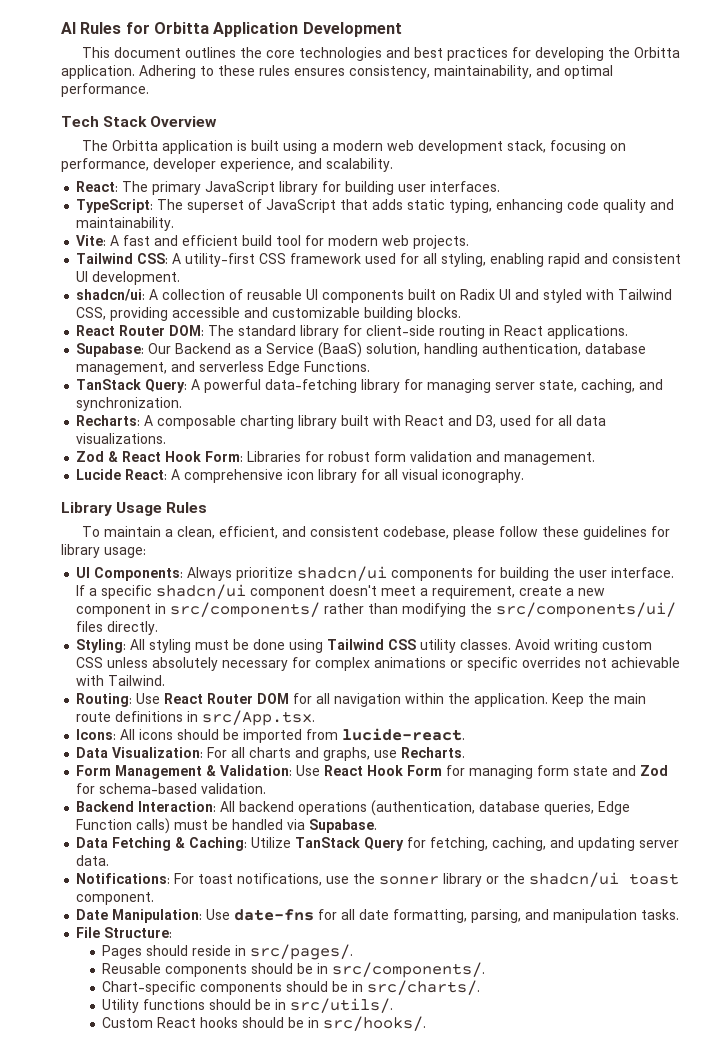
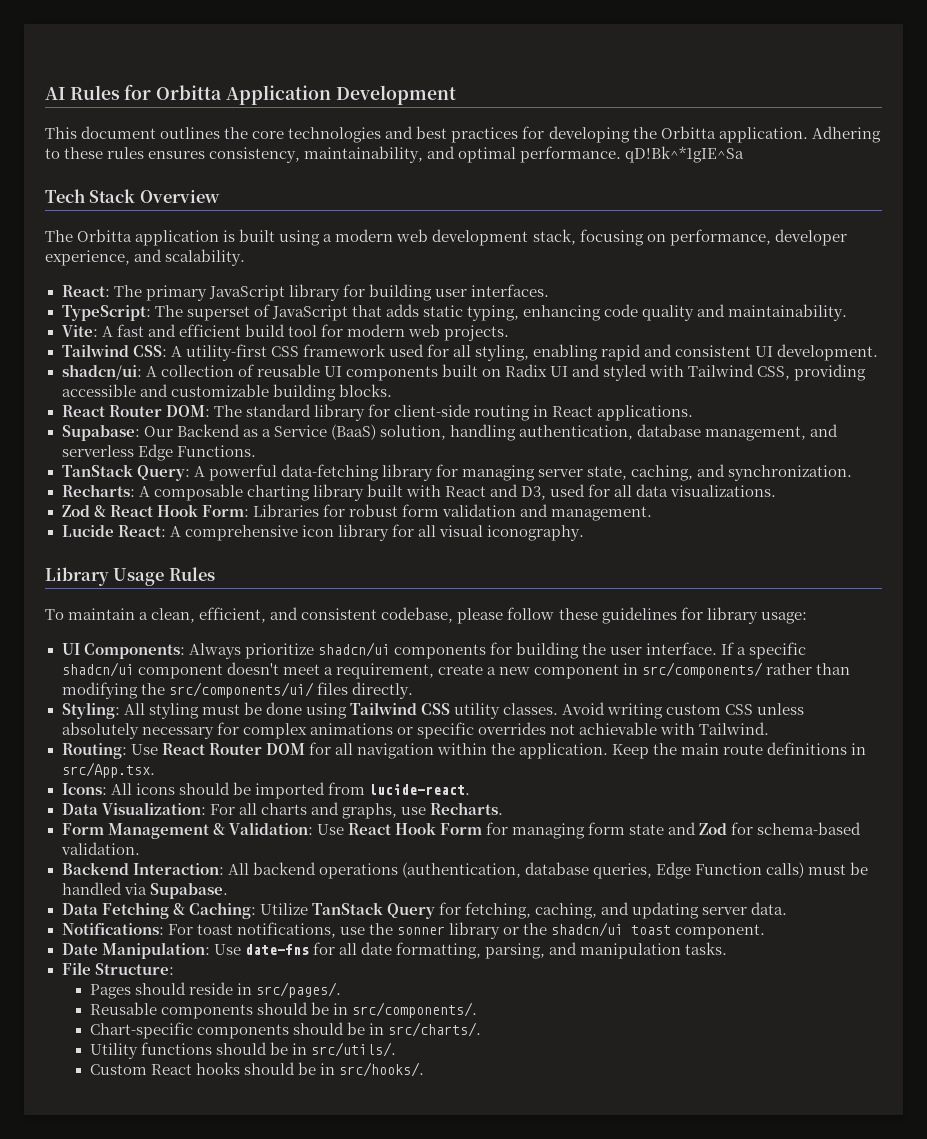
(149, 90) none -> [625,146,745,163] qD!Bk^*1gIE^Sa

